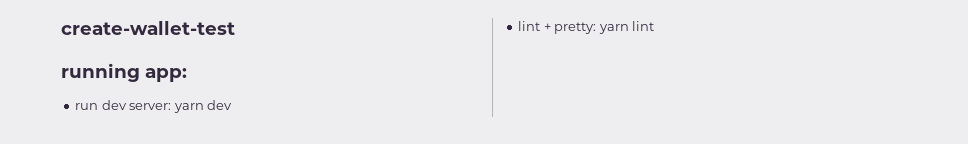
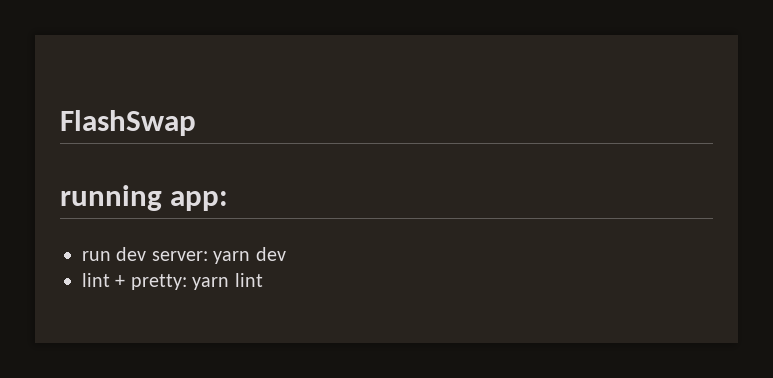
[61,21,235,35] create-wallet-test -> [60,110,196,136] FlashSwap

